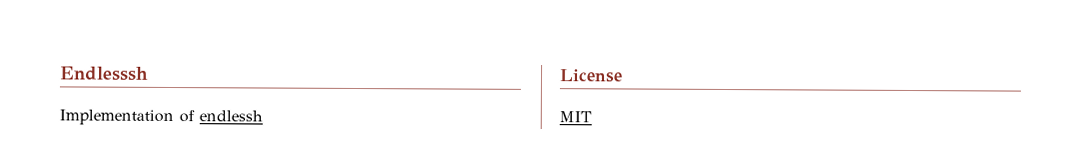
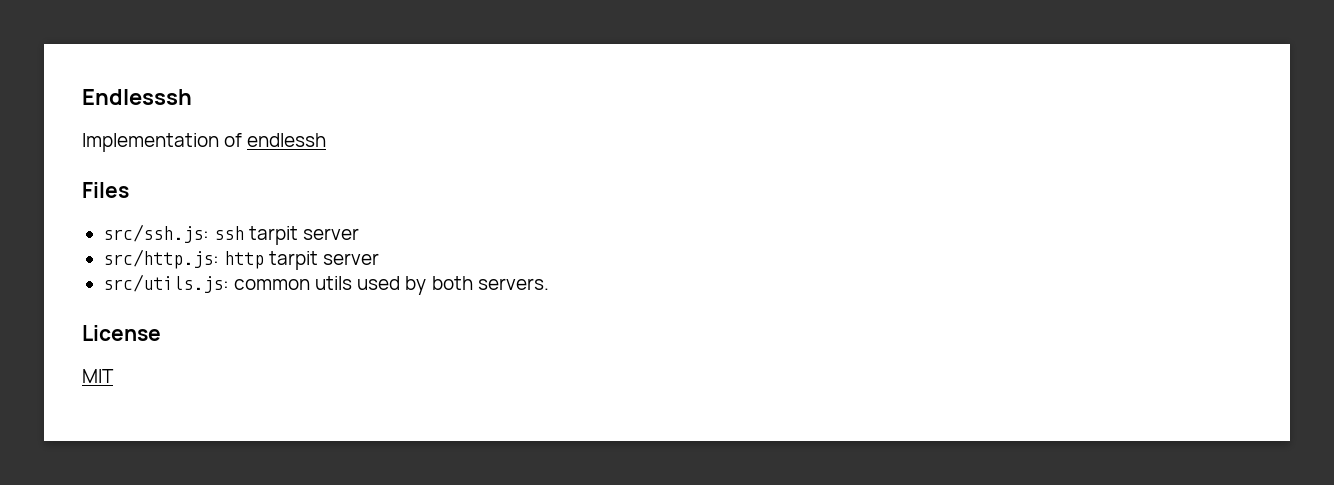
(263, 116) none -> [82,182,129,198] [102,224,360,245] [102,249,380,270] [102,274,549,295] // Files // src/ssh.js: ssh tarpit server // src/http.js: http tarpit server // src/utils.js: common utils used by both servers.

